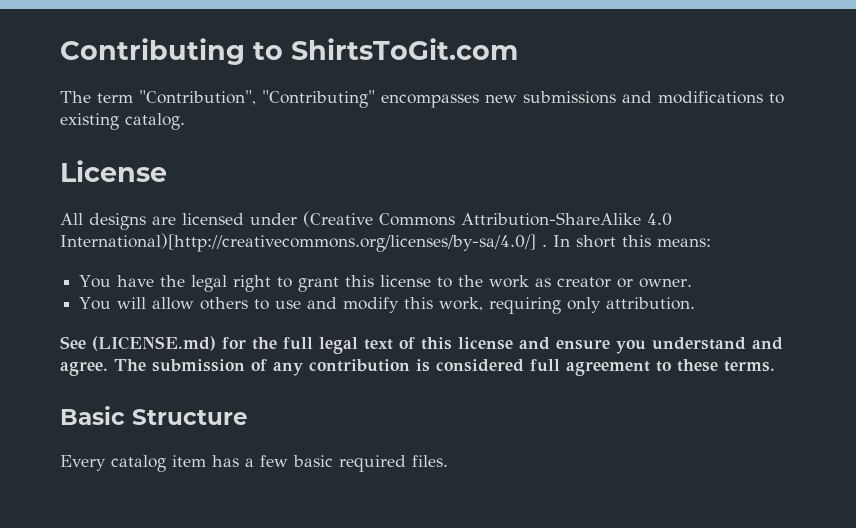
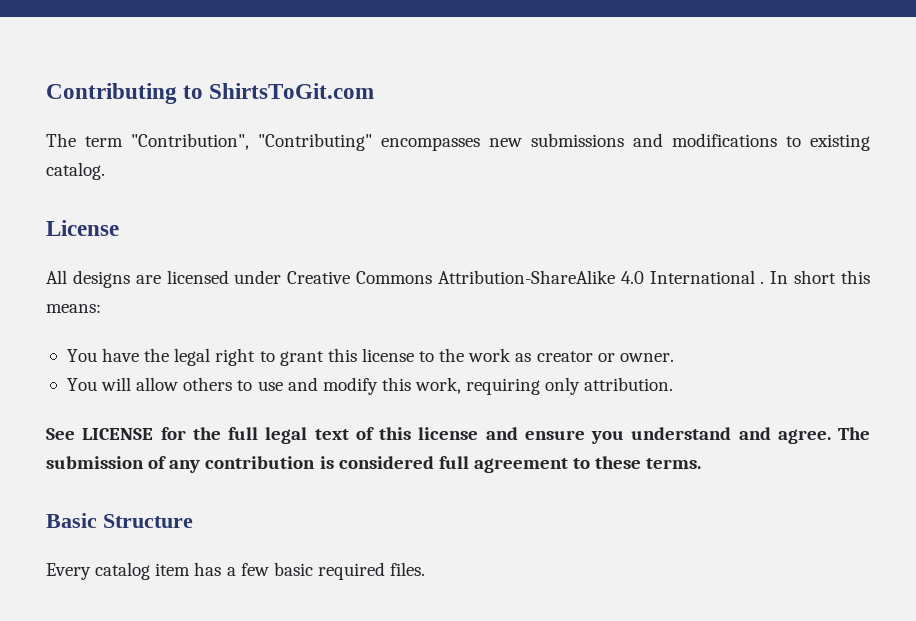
[303,211,373,227] (Creative -> [287,271,351,284] Creative
[60,233,536,252] International)[http://creativecommons.org/licenses/by-sa/4.0/] -> [649,270,755,284] International
[92,336,216,351] (LICENSE.md) -> [82,428,154,440] LICENSE

